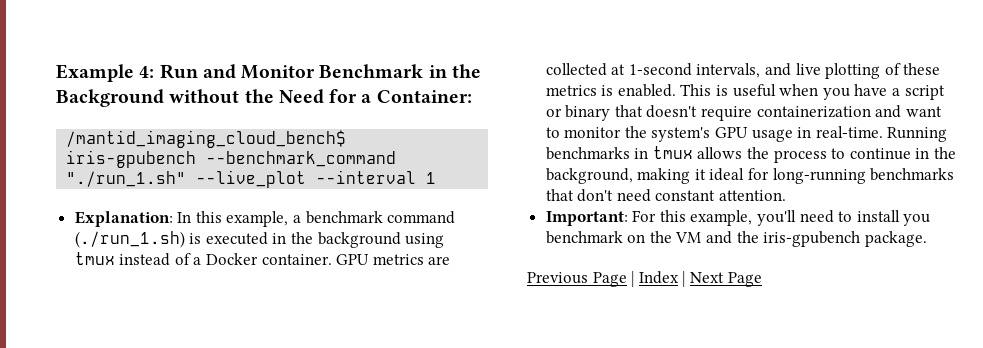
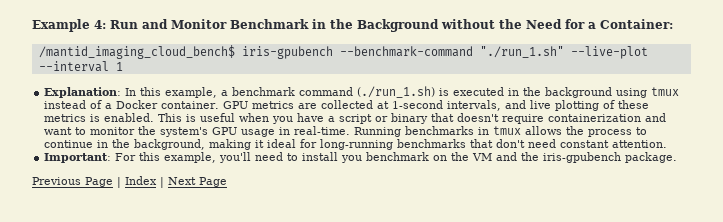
[206,151,397,167] [66,170,307,188] --benchmark_command "./run_1.sh" --live_plot -> [339,46,648,59] --benchmark-command "./run_1.sh" --live-plot

